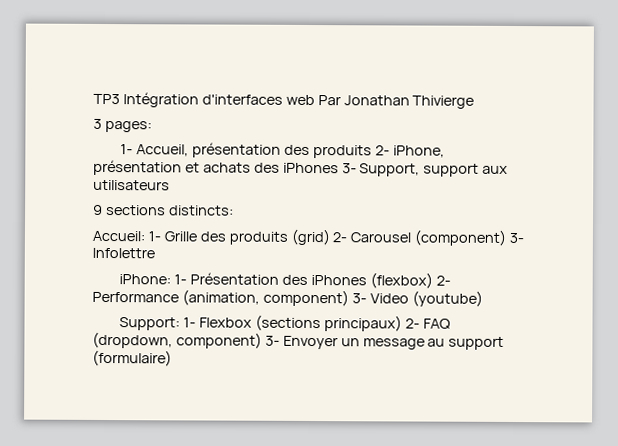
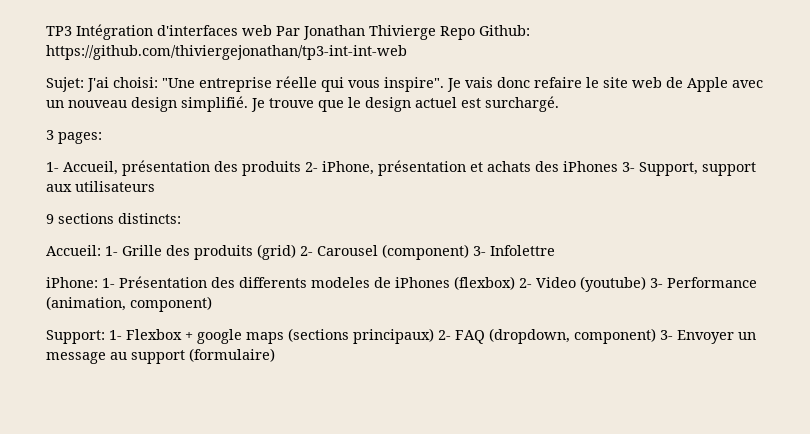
(475, 102) none -> [440,25,530,40] [46,45,407,60] [46,76,763,92] [46,96,559,112] Repo Github: https://github.com/thiviergejonathan/tp3-int-int-web // Sujet: J'ai choisi: "Une entreprise réelle qui vous inspire". Je vais donc refaire le site web de Apple avec un nouveau design simplifié. Je trouve que le design actuel est surchargé.
[310,272,451,289] iPhones (flexbox) 2- -> [239,276,663,292] differents modeles de iPhones (flexbox) 2- Video (youtube) 3-
[351,290,483,307] 3- Video (youtube) -> (212, 304) none
(252, 322) none -> [185,329,284,344] + google maps

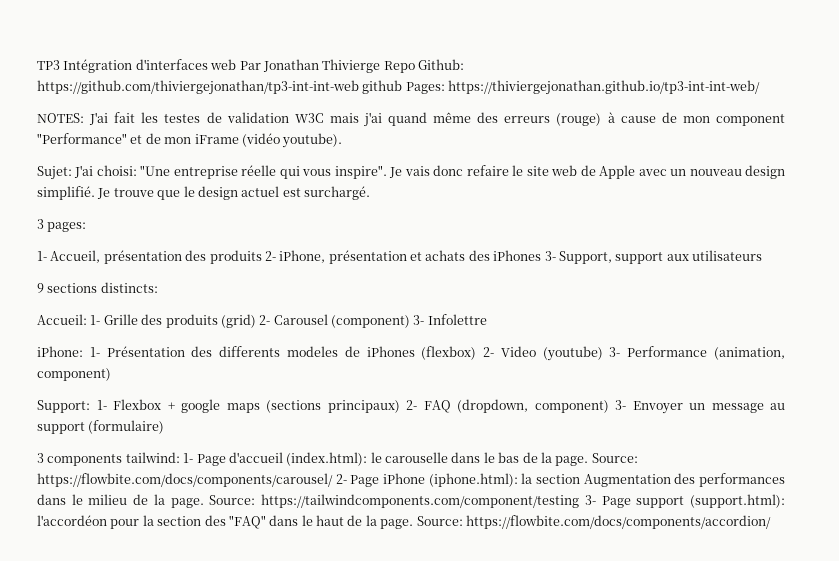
(407, 52) none -> [362,80,761,95] [37,112,785,127] [37,133,343,148] github Pages: https://thiviergejonathan.github.io/tp3-int-int-web/ // NOTES: J'ai fait les testes de validation W3C mais j'ai quand même des erreurs (rouge) à cause de mon component "Performance" et de mon iFrame (vidéo youtube).
(275, 355) none -> [37,452,638,466] [37,473,785,487] [37,494,785,508] [37,515,771,529] // 3 components tailwind: 1- Page d'accueil (index.html): le carouselle dans le bas de la page. Source: https://flowbite.com/docs/components/carousel/ 2- Page iPhone (iphone.html): la section Augmentation des performances dans le milieu de la page. Source: https://tailwindcomponents.com/component/testing 3- Page support (support.html): l'accordéon pour la section des "FAQ" dans le haut de la page. Source: https://flowbite.com/docs/components/accordion/

